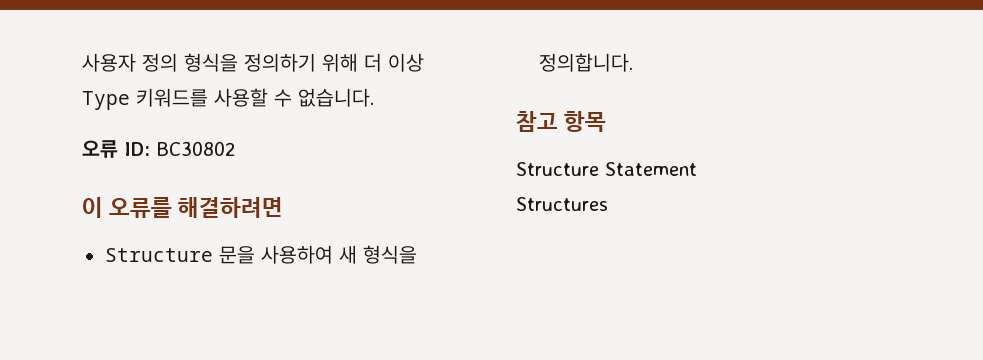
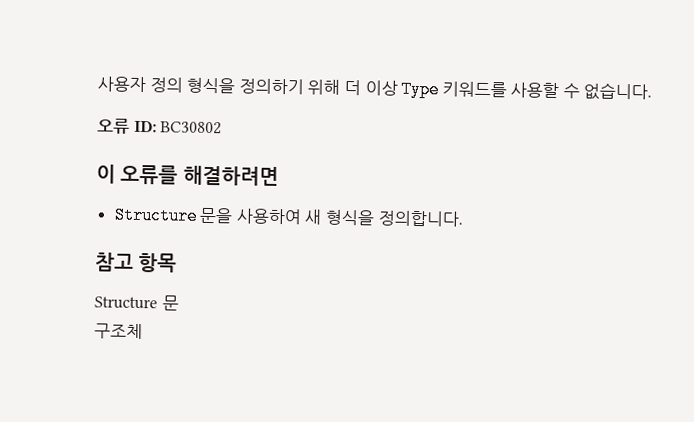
[605,162,697,176] [516,197,608,211] Statement // Structures -> [161,295,179,311] [94,323,143,340] 문 // 구조체

